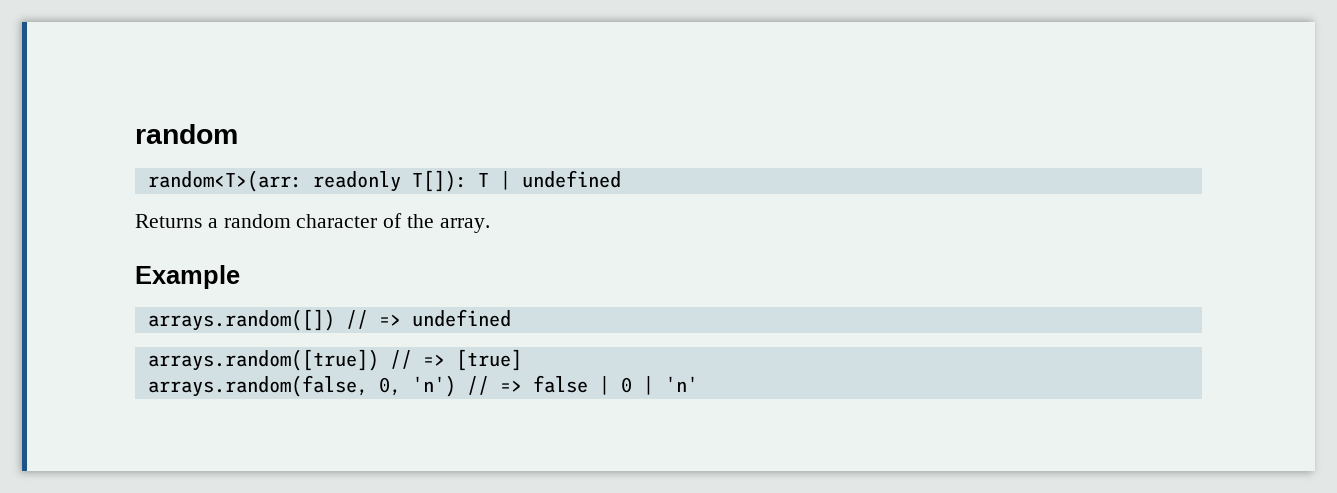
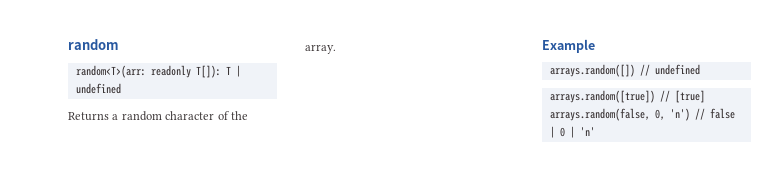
[378,314,401,326] => -> (650, 70) none
[422,354,445,366] => -> (670, 96) none
[499,380,522,392] => -> (705, 114) none

